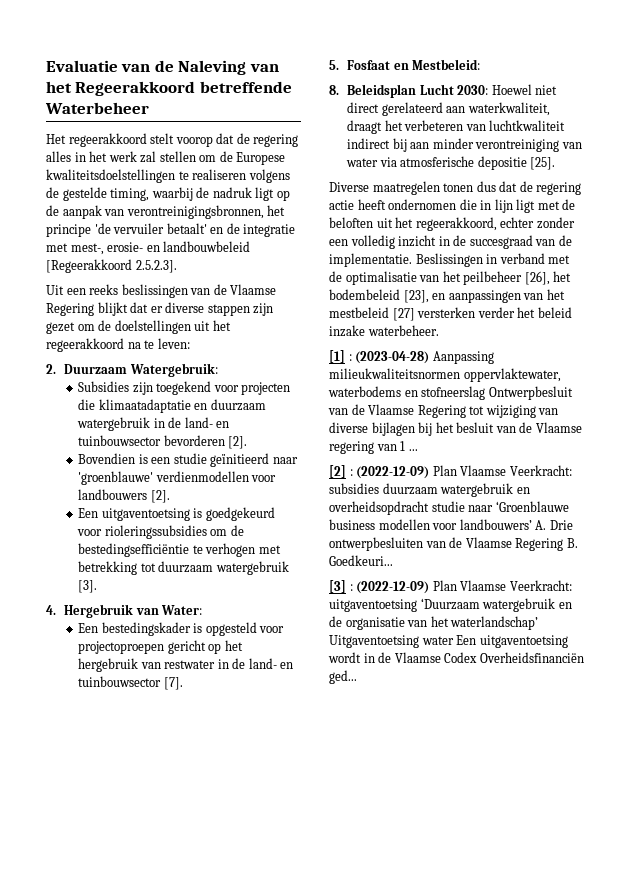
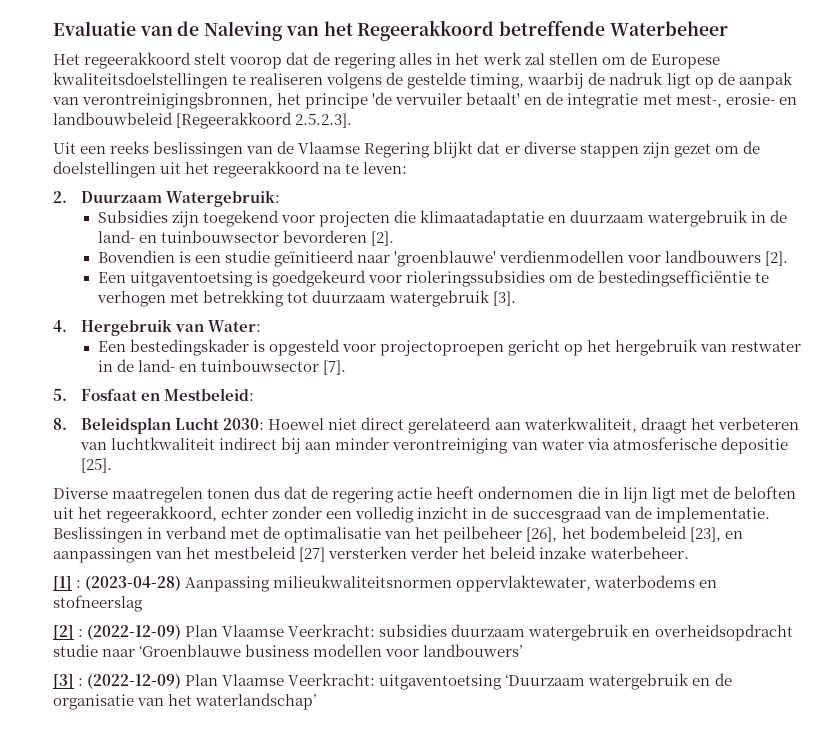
[488,386,573,400] [328,404,559,418] [329,422,582,436] [329,441,418,454] Ontwerpbesluit van de Vlaamse Regering tot wijziging van diverse bijlagen bij het besluit van de Vlaamse regering van 1 ... -> (143, 603) none
[535,520,573,530] [329,537,578,551] [329,555,393,566] A. Drie ontwerpbesluiten van de Vlaamse Regering B. Goedkeuri... -> (523, 650) none
[329,635,568,648] [328,652,584,663] [329,670,357,684] Uitgaventoetsing water Een uitgaventoetsing wordt in de Vlaamse Codex Overheidsfinanciën ged... -> (317, 701) none

